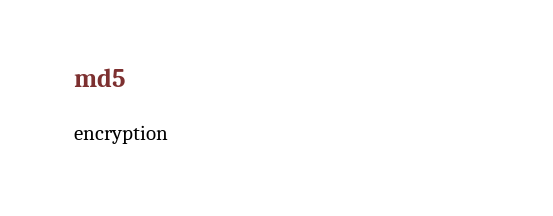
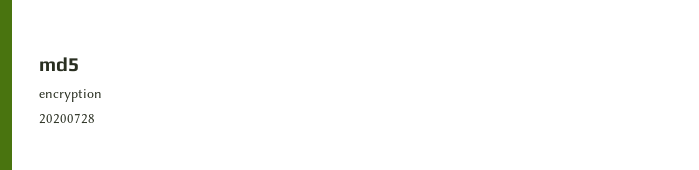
(168, 134) none -> [39,113,95,124] // 20200728

